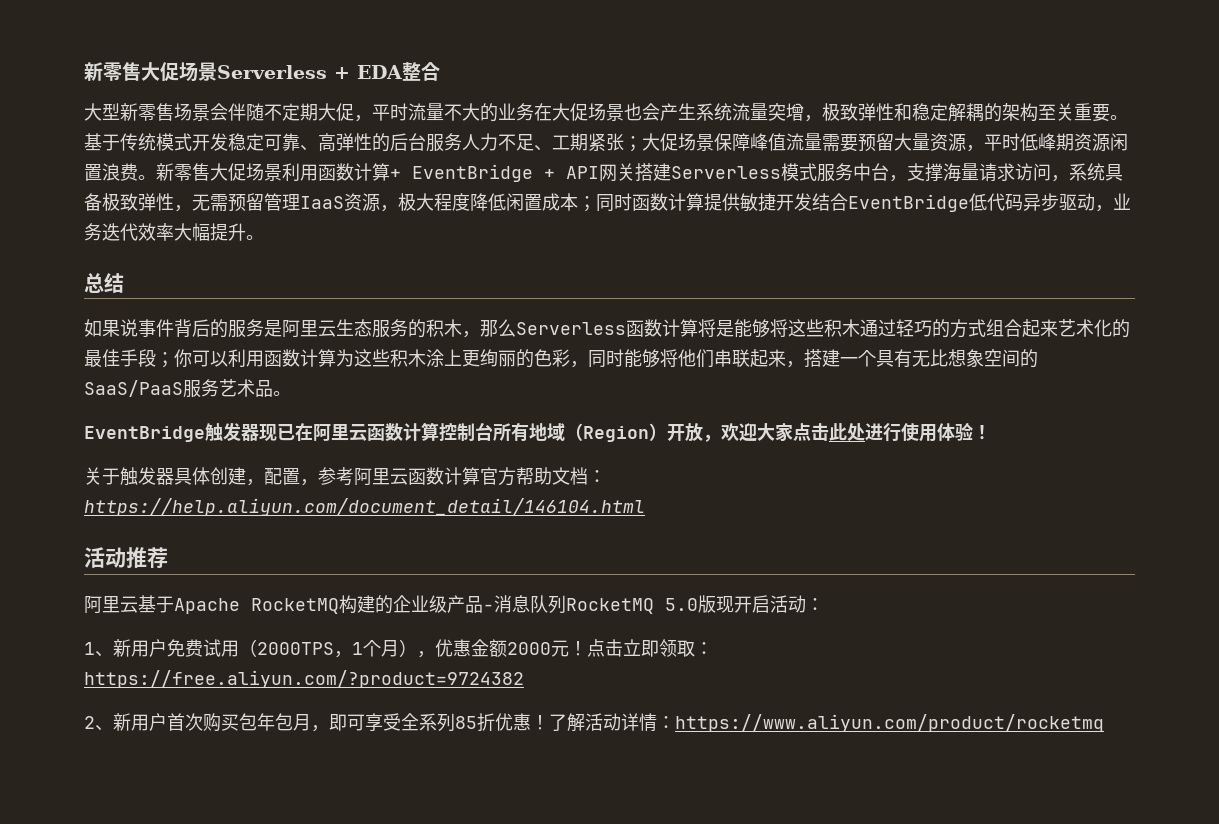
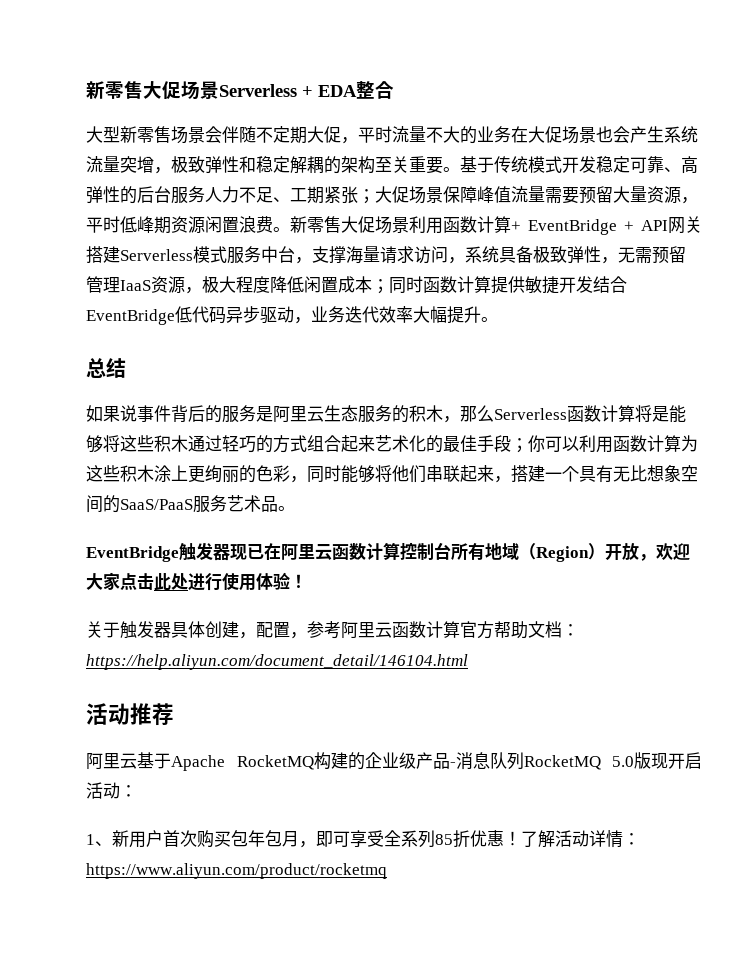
[167,639,713,658] [84,670,524,688] [84,713,167,731] 免费试用（2000TPS，1个月），优惠金额2000元！点击立即领取：https://free.aliyun.com/?product=9724382 // 2、新用户 -> (163, 838) none

